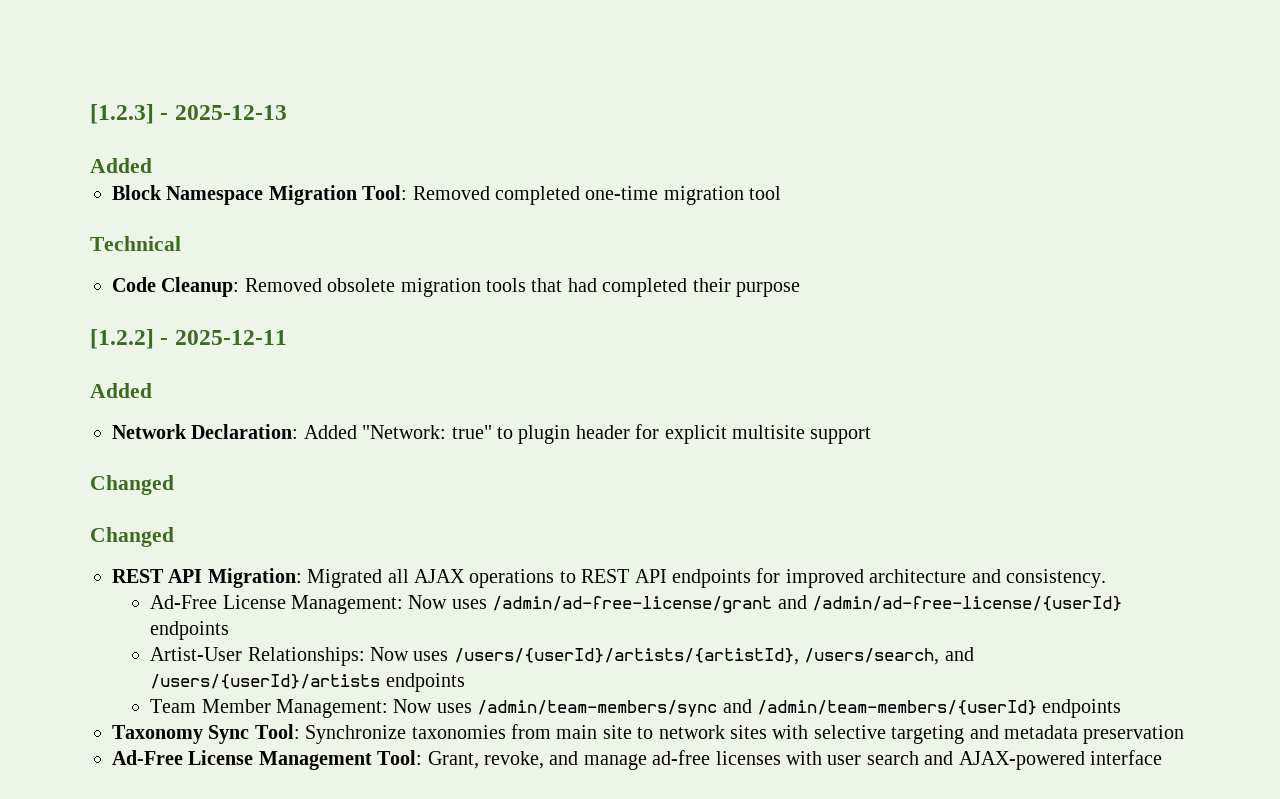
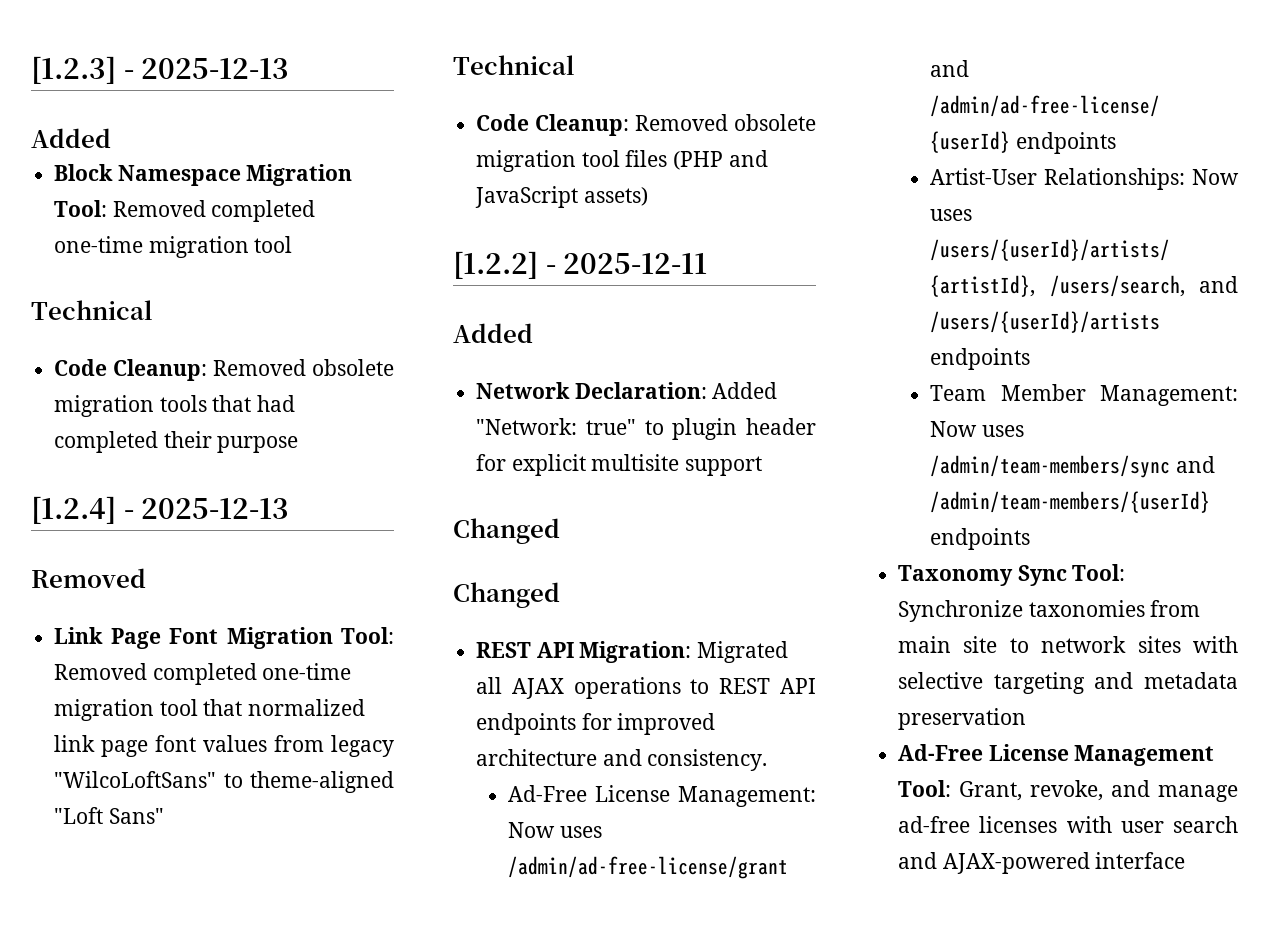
(800, 289) none -> [31,496,290,524] [31,568,146,588] [54,627,394,649] [54,663,352,685] [54,699,366,721] [54,735,394,757] [54,771,394,793] [54,807,164,824] [453,55,575,75] [476,114,816,136] [476,150,768,172] [475,186,648,208] // [1.2.4] - 2025-12-13 // Removed // Link Page Font Migration Tool: Removed completed one-time migration tool that normalized link page font values from legacy "WilcoLoftSans" to theme-aligned "Loft Sans" // Technical // Code Cleanup: Removed obsolete migration tool files (PHP and JavaScript assets)

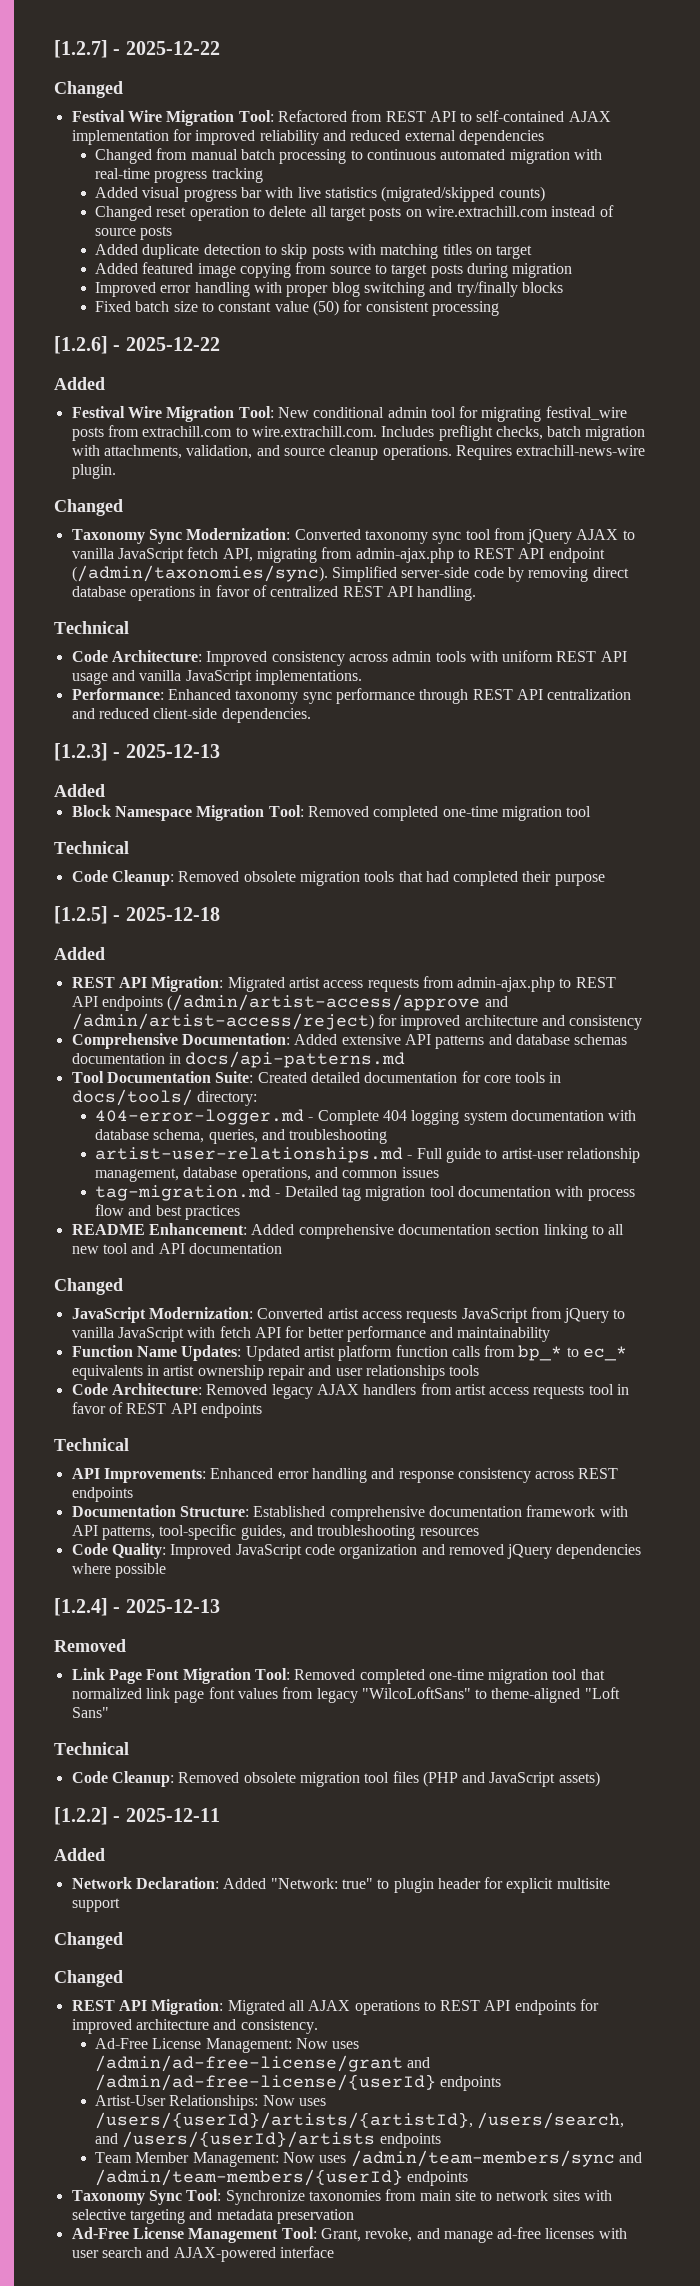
(31, 70) none -> [54,40,220,58] [54,81,123,98] [71,110,611,126] [71,129,544,145] [94,148,602,164] [94,168,263,183] [94,186,545,202] [94,205,614,221] [94,226,173,240] [94,244,533,259] [94,262,573,278] [94,281,563,297] [94,300,499,316] [54,336,220,354] [54,377,105,390] [71,406,627,422] [71,425,646,441] [71,445,646,460] [71,464,116,479] [54,499,123,516] [71,528,635,544] [71,547,605,563] [71,565,629,582] [71,585,477,601] [54,621,129,634] [71,650,627,666] [71,670,362,685] [71,688,632,704] [71,708,311,723] [1.2.7] - 2025-12-22 // Changed // Festival Wire Migration Tool: Refactored from REST API to self-contained AJAX implementation for improved reliability and reduced external dependencies // Changed from manual batch processing to continuous automated migration with real-time progress tracking // Added visual progress bar with live statistics (migrated/skipped counts) // Changed reset operation to delete all target posts on wire.extrachill.com instead of source posts // Added duplicate detection to skip posts with matching titles on target // Added featured image copying from source to target posts during migration // Improved error handling with proper blog switching and try/finally blocks // Fixed batch size to constant value (50) for consistent processing // [1.2.6] - 2025-12-22 // Added // Festival Wire Migration Tool: New conditional admin tool for migrating festival_wire posts from extrachill.com to wire.extrachill.com. Includes preflight checks, batch migration with attachments, validation, and source cleanup operations. Requires extrachill-news-wire plugin. // Changed // Taxonomy Sync Modernization: Converted taxonomy sync tool from jQuery AJAX to vanilla JavaScript fetch API, migrating from admin-ajax.php to REST API endpoint (/admin/taxonomies/sync). Simplified server-side code by removing direct database operations in favor of centralized REST API handling. // Technical // Code Architecture: Improved consistency across admin tools with uniform REST API usage and vanilla JavaScript implementations. // Performance: Enhanced taxonomy sync performance through REST API centralization and reduced client-side dependencies. //
(299, 444) none -> [54,906,220,924] [54,947,105,960] [71,976,616,992] [71,994,508,1011] [71,1013,643,1030] [71,1033,628,1049] [71,1051,406,1068] [71,1071,562,1083] [71,1089,257,1106] [94,1109,637,1125] [94,1129,388,1144] [94,1147,640,1163] [94,1167,439,1182] [94,1185,635,1201] [94,1204,240,1220] [71,1223,625,1239] [71,1243,282,1254] [54,1278,123,1295] [71,1307,626,1323] [71,1326,551,1342] [71,1345,628,1361] [71,1365,480,1380] [71,1383,630,1399] [71,1402,262,1418] [54,1438,129,1451] [71,1468,619,1483] [71,1487,133,1502] [71,1505,628,1521] [71,1524,479,1540] [71,1543,642,1559] [71,1563,166,1578] // [1.2.5] - 2025-12-18 // Added // REST API Migration: Migrated artist access requests from admin-ajax.php to REST API endpoints (/admin/artist-access/approve and /admin/artist-access/reject) for improved architecture and consistency // Comprehensive Documentation: Added extensive API patterns and database schemas documentation in docs/api-patterns.md // Tool Documentation Suite: Created detailed documentation for core tools in docs/tools/ directory: // 404-error-logger.md - Complete 404 logging system documentation with database schema, queries, and troubleshooting // artist-user-relationships.md - Full guide to artist-user relationship management, database operations, and common issues // tag-migration.md - Detailed tag migration tool documentation with process flow and best practices // README Enhancement: Added comprehensive documentation section linking to all new tool and API documentation // Changed // JavaScript Modernization: Converted artist access requests JavaScript from jQuery to vanilla JavaScript with fetch API for better performance and maintainability // Function Name Updates: Updated artist platform function calls from bp_* to ec_* equivalents in artist ownership repair and user relationships tools // Code Architecture: Removed legacy AJAX handlers from artist access requests tool in favor of REST API endpoints // Technical // API Improvements: Enhanced error handling and response consistency across REST endpoints // Documentation Structure: Established comprehensive documentation framework with API patterns, tool-specific guides, and troubleshooting resources // Code Quality: Improved JavaScript code organization and removed jQuery dependencies where possible

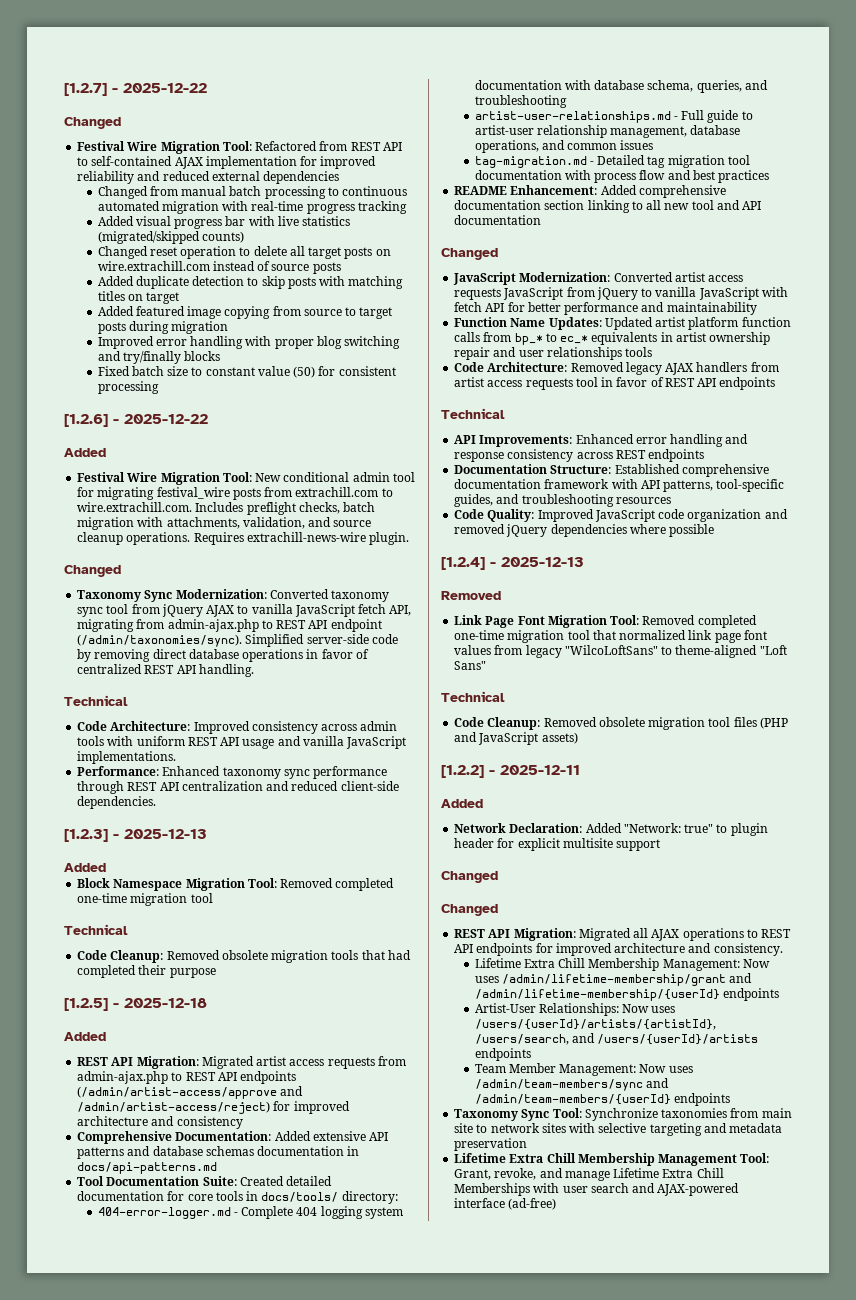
[94,2038,360,2053] [94,2055,431,2072] [94,2074,436,2091] Ad-Free License Management: Now uses /admin/ad-free-license/grant and /admin/ad-free-license/{userId} -> [474,958,770,971] [474,973,753,986] [474,989,720,1001] Lifetime Extra Chill Membership Management: Now uses /admin/lifetime-membership/grant and /admin/lifetime-membership/{userId}
[71,2227,184,2239] Ad-Free License -> [454,1153,655,1166] Lifetime Extra Chill Membership
[497,2227,595,2239] ad-free licenses -> [613,1168,724,1178] [454,1183,531,1196] Lifetime Extra Chill Memberships
(334, 2252) none -> [508,1198,557,1210] (ad-free)

